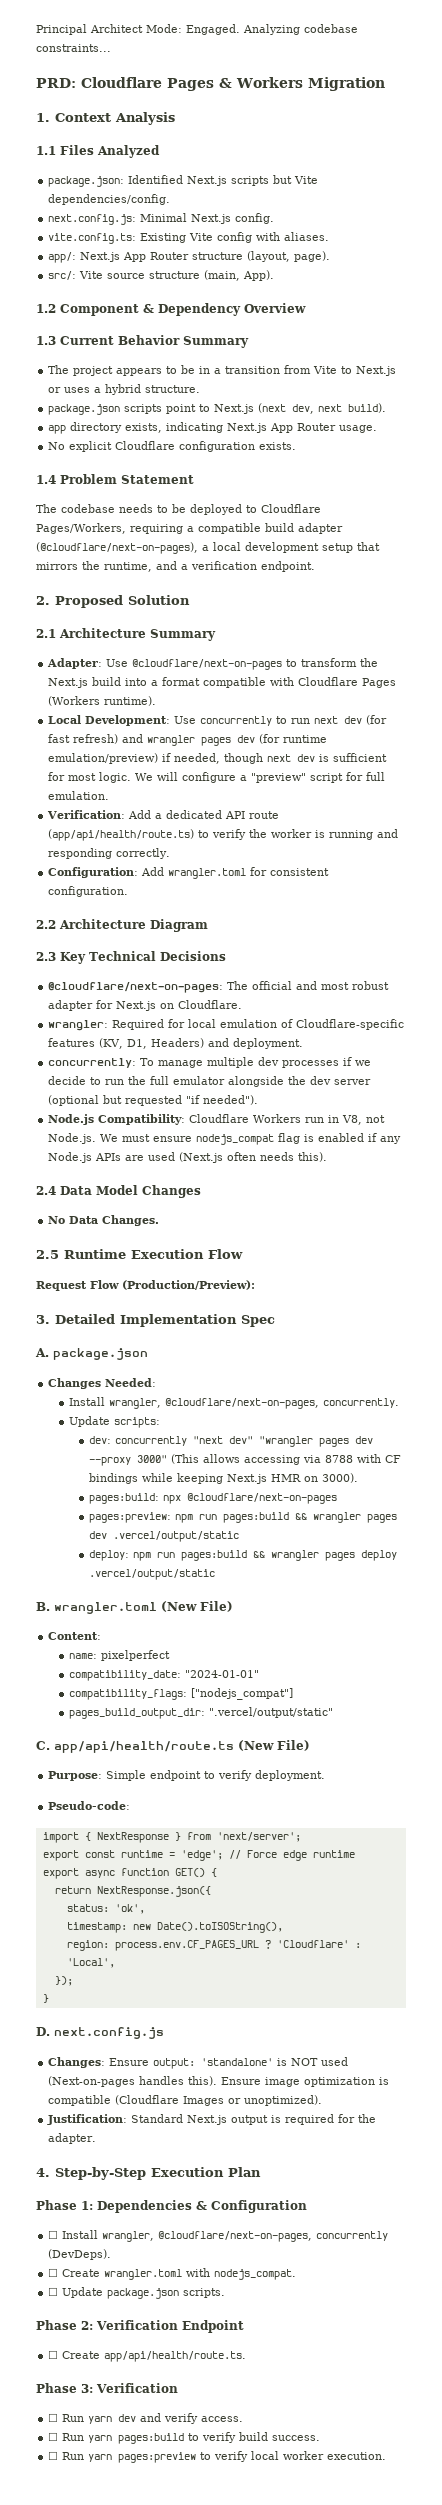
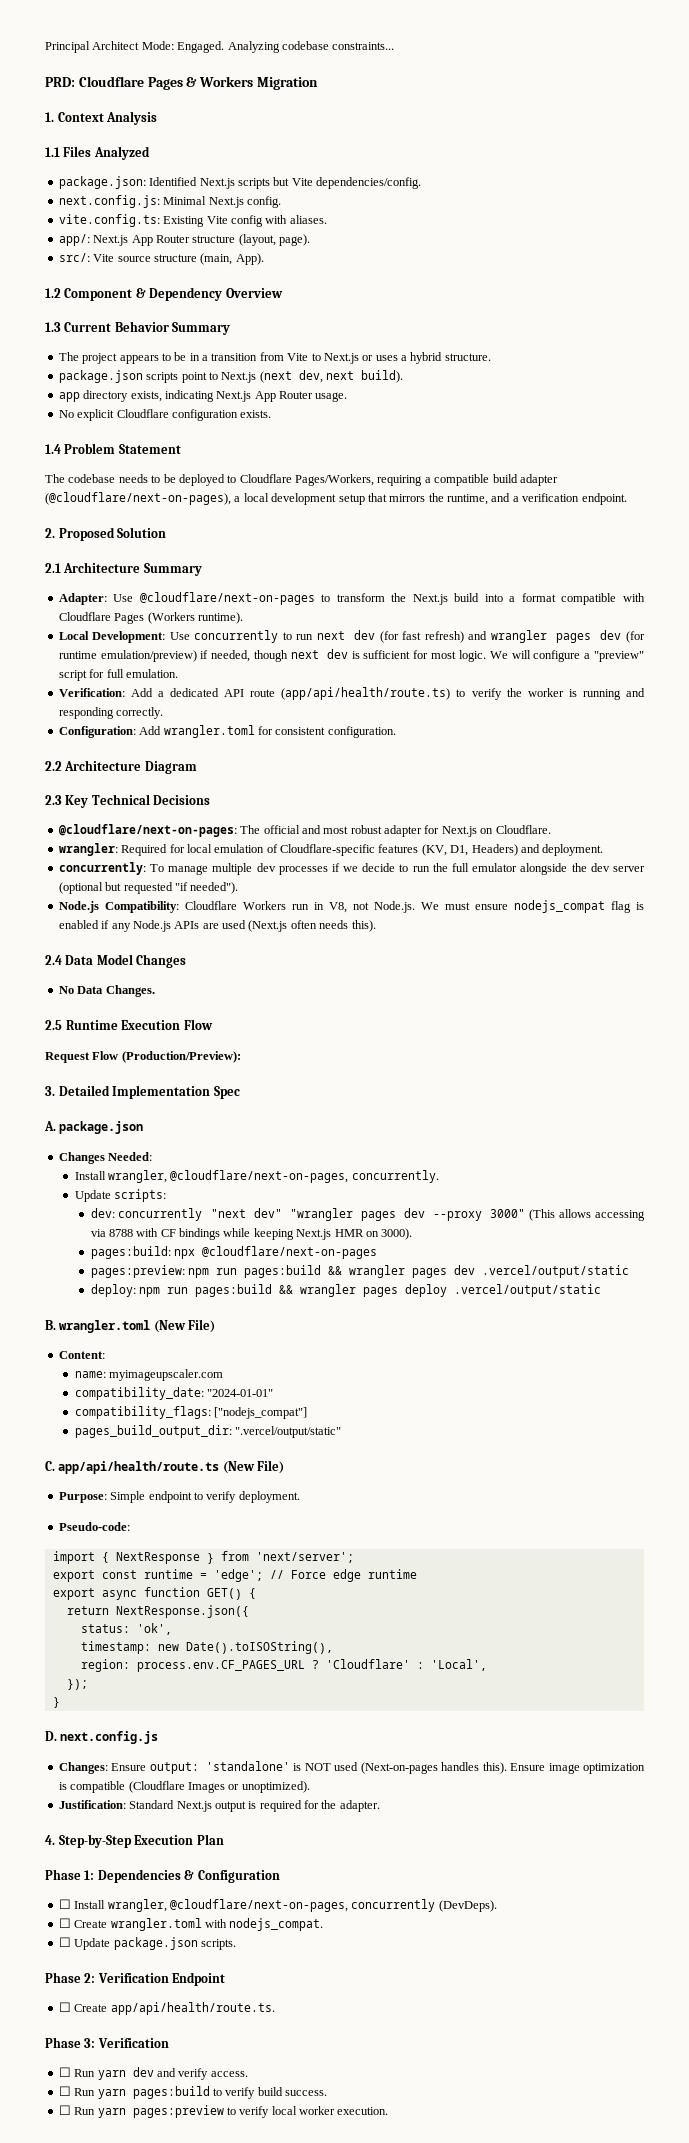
[100,1650,170,1661] pixelperfect -> [108,1369,223,1381] myimageupscaler.com

